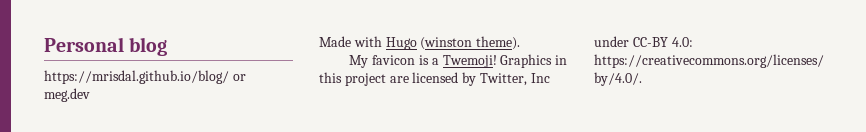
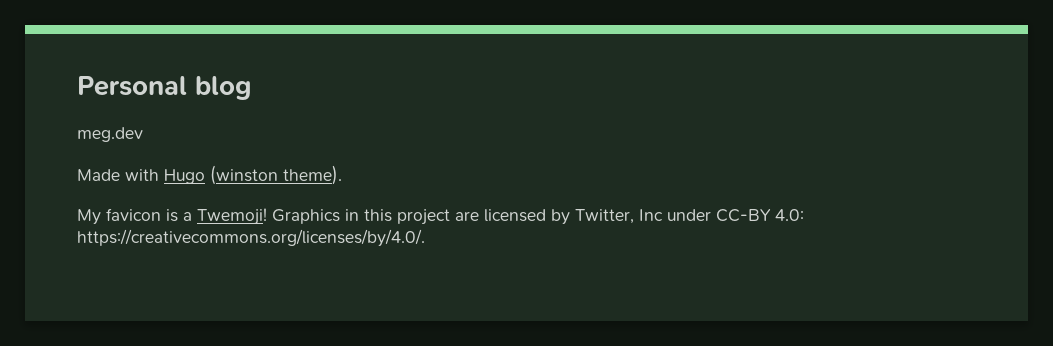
[44,70,246,84] https://mrisdal.github.io/blog/ or -> (252, 88) none

